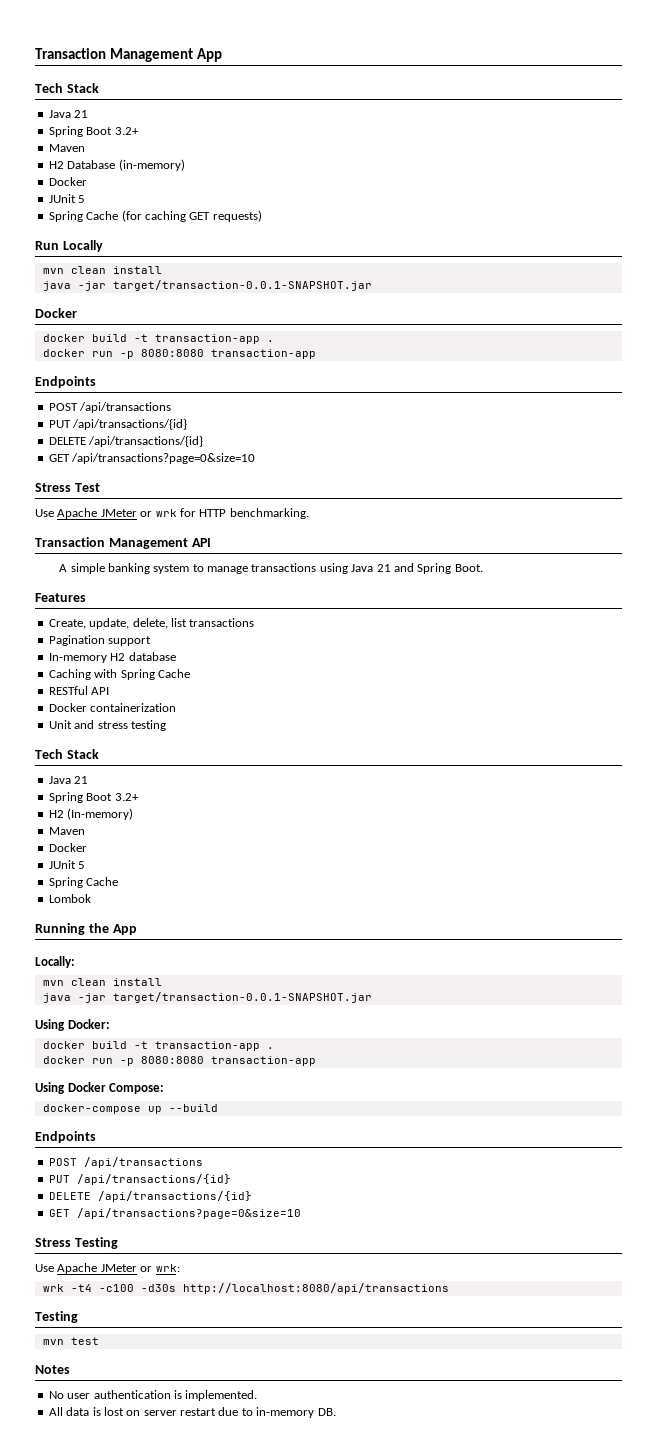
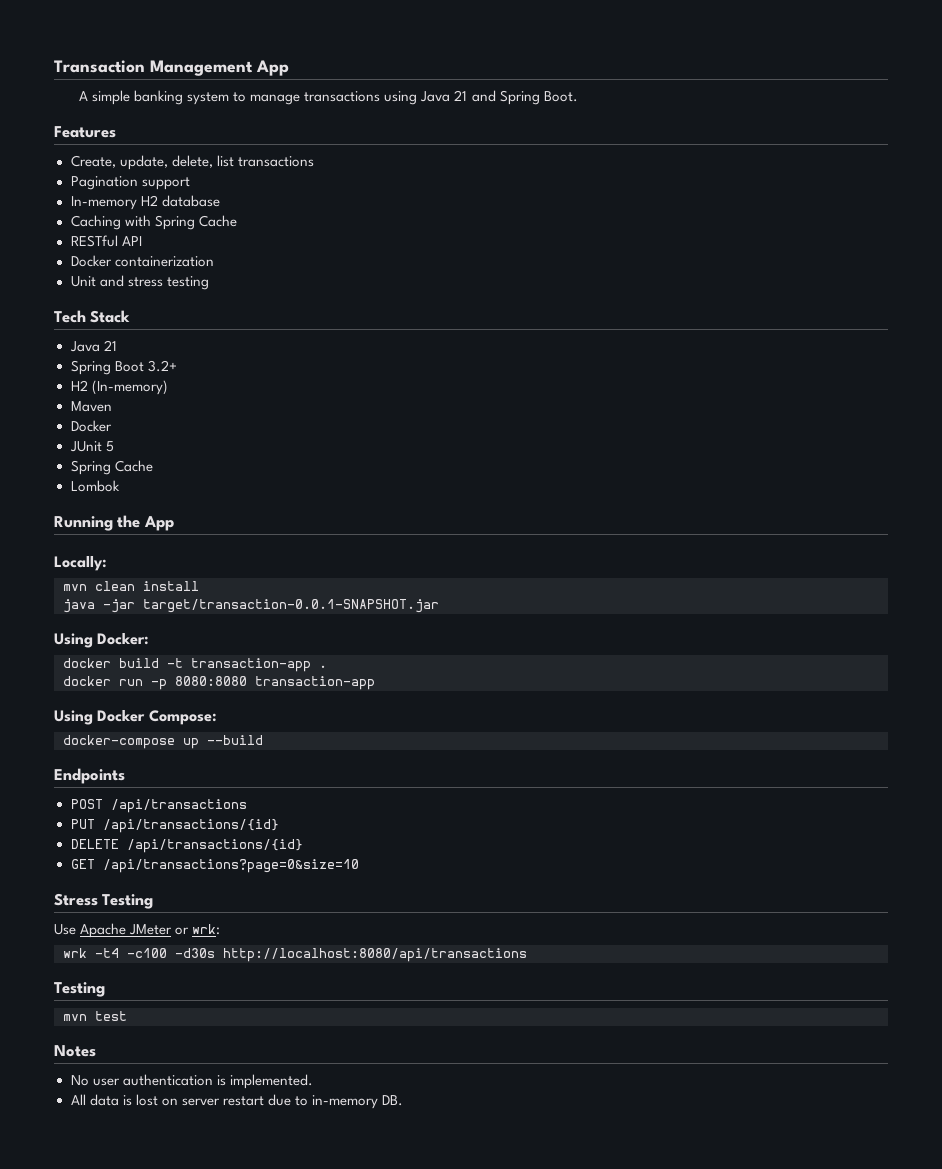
[35,83,99,93] [48,110,89,118] [48,126,139,137] [48,144,85,152] [48,159,185,171] [48,177,87,186] [48,194,86,203] [48,210,262,222] [35,240,103,252] [42,266,162,274] [42,280,372,291] [35,308,77,318] [42,334,274,344] [42,349,316,359] [35,376,96,388] [48,402,172,413] [48,419,188,430] [48,436,204,447] [48,453,256,464] [35,483,100,492] [35,508,309,519] [35,537,211,549] // Tech Stack // Java 21 // Spring Boot 3.2+ // Maven // H2 Database (in-memory) // Docker // JUnit 5 // Spring Cache (for caching GET requests) // Run Locally // mvn clean install // java -jar target/transaction-0.0.1-SNAPSHOT.jar // Docker // docker build -t transaction-app . // docker run -p 8080:8080 transaction-app // Endpoints // POST /api/transactions // PUT /api/transactions/{id} // DELETE /api/transactions/{id} // GET /api/transactions?page=0&size=10 // Stress Test // Use Apache JMeter or wrk for HTTP benchmarking. // Transaction Management API -> (289, 68) none

